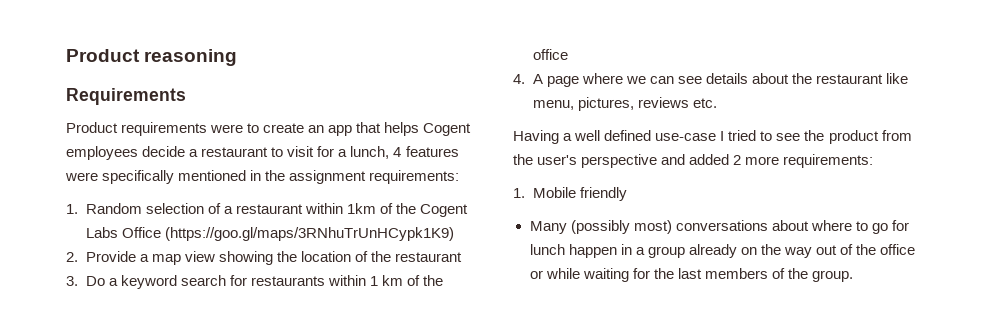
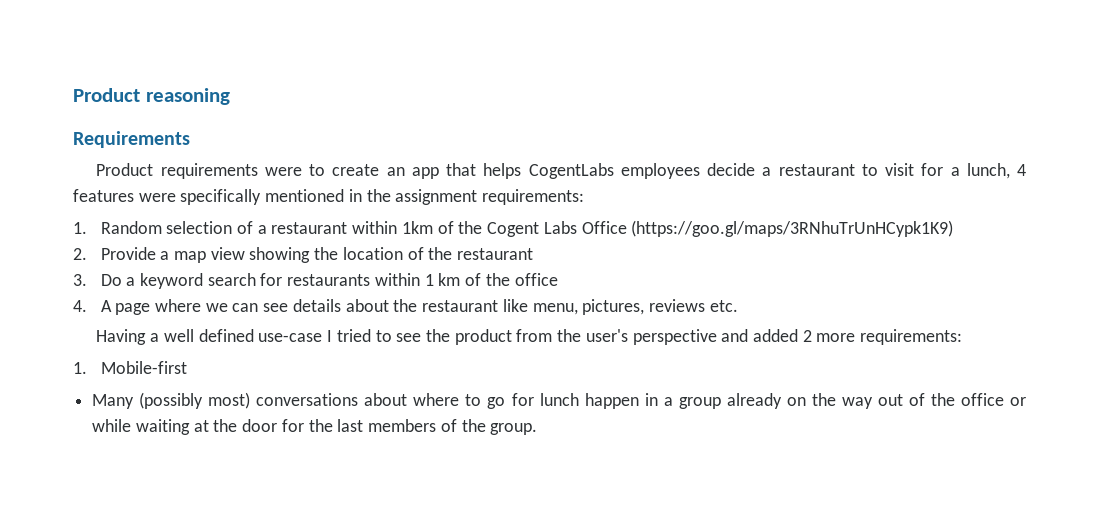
[423,123,472,136] Cogent -> [528,163,614,179] CogentLabs
[532,187,627,201] Mobile friendly -> [100,361,187,374] Mobile-first
(629, 275) none -> [193,419,278,432] at the door

